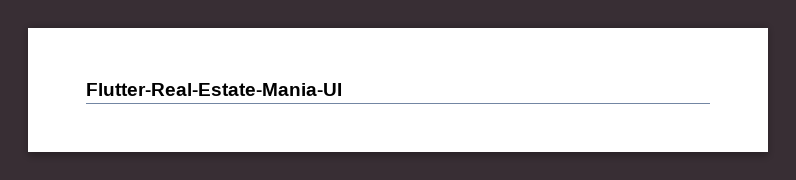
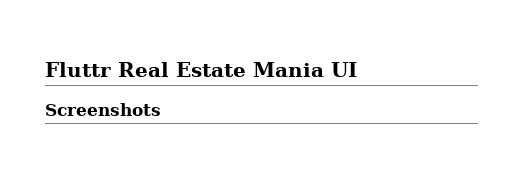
[86,83,342,96] Flutter-Real-Estate-Mania-UI -> [45,62,357,77] [45,103,161,116] Fluttr Real Estate Mania UI // Screenshots

